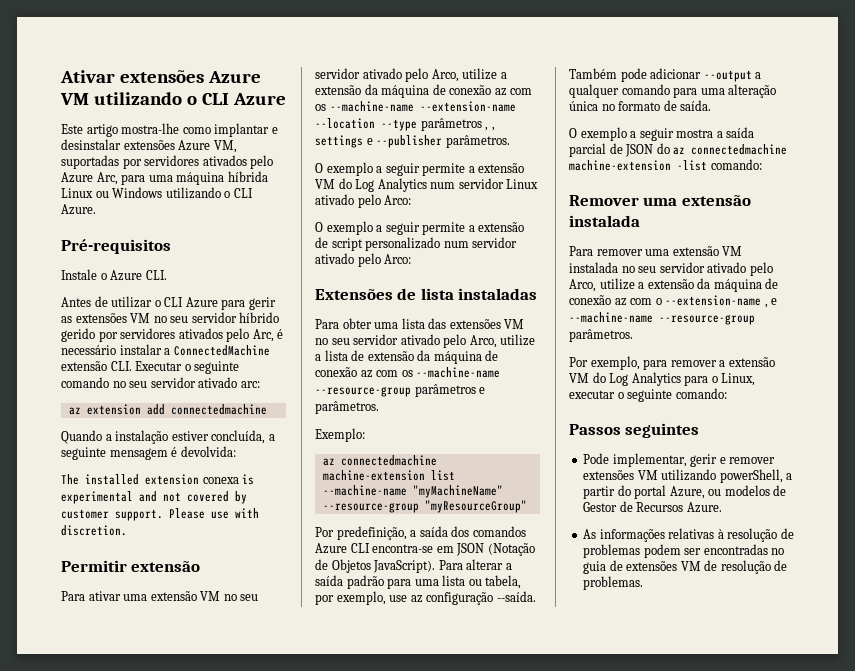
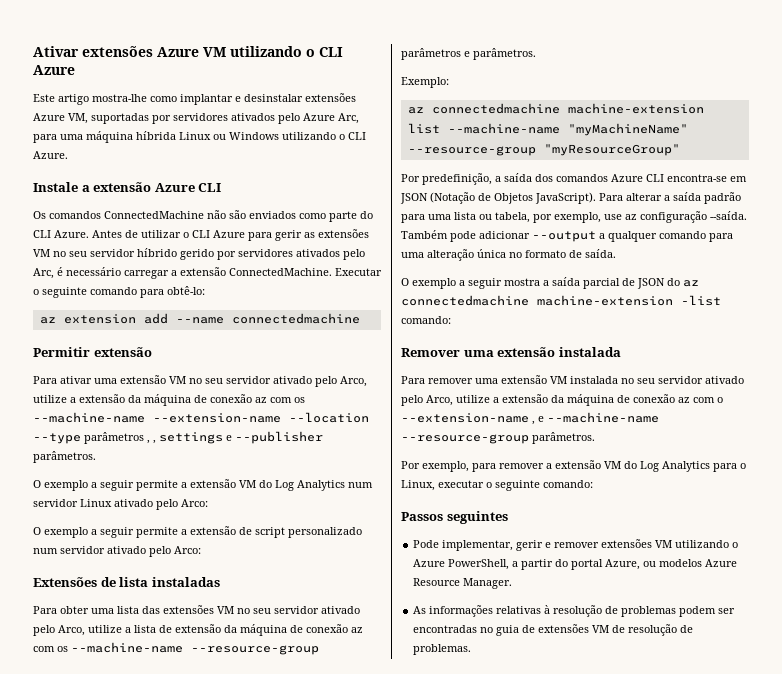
[61,239,171,254] [61,269,167,281] Pré-requisitos // Instale o Azure CLI. // -> [33,182,222,192] [33,210,373,222] [33,230,89,238] Instale a extensão Azure CLI // Os comandos ConnectedMachine não são enviados como parte do CLI Azure.
[119,344,270,356] [61,361,240,374] [61,377,260,388] instalar a ConnectedMachine extensão CLI. Executar o seguinte comando no seu servidor ativado arc: -> [124,267,382,279] [33,286,205,298] carregar a extensão ConnectedMachine. Executar o seguinte comando para obtê-lo:
[170,404,267,415] [61,430,275,444] [61,446,236,460] [61,474,255,485] [61,491,247,504] [61,508,259,521] [61,525,127,536] connectedmachine // Quando a instalação estiver concluída, a seguinte mensagem é devolvida: // The installed extension conexa is experimental and not covered by customer support. Please use with discretion. -> [175,313,360,324] --name connectedmachine
[719,469,783,483] powerShell, -> [732,542,739,548] [413,559,510,570] o Azure PowerShell,
[773,485,787,496] [583,501,722,513] de Gestor de Recursos Azure. -> [705,559,738,567] [413,578,513,589] Azure Resource Manager.

